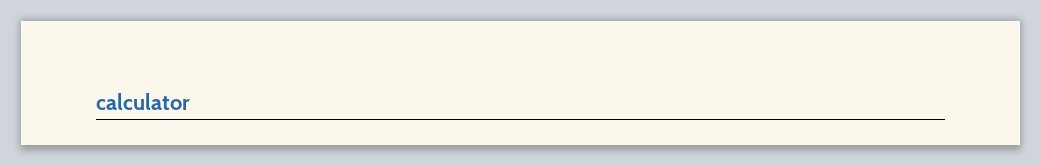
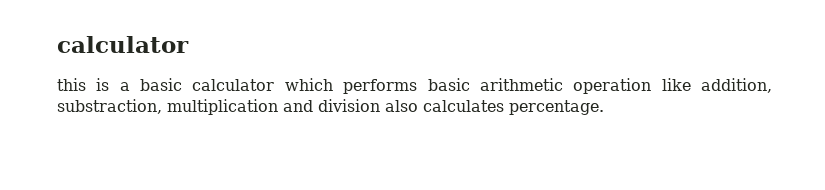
[96,93,190,110] calculator -> [57,36,189,53] [57,78,772,94] [57,99,604,115] calculator // this is a basic calculator which performs basic arithmetic operation like addition, substraction, multiplication and division also calculates percentage.

